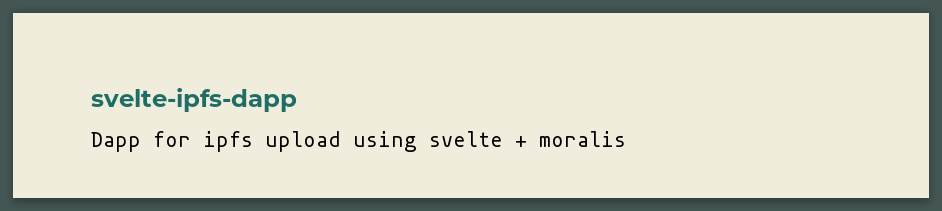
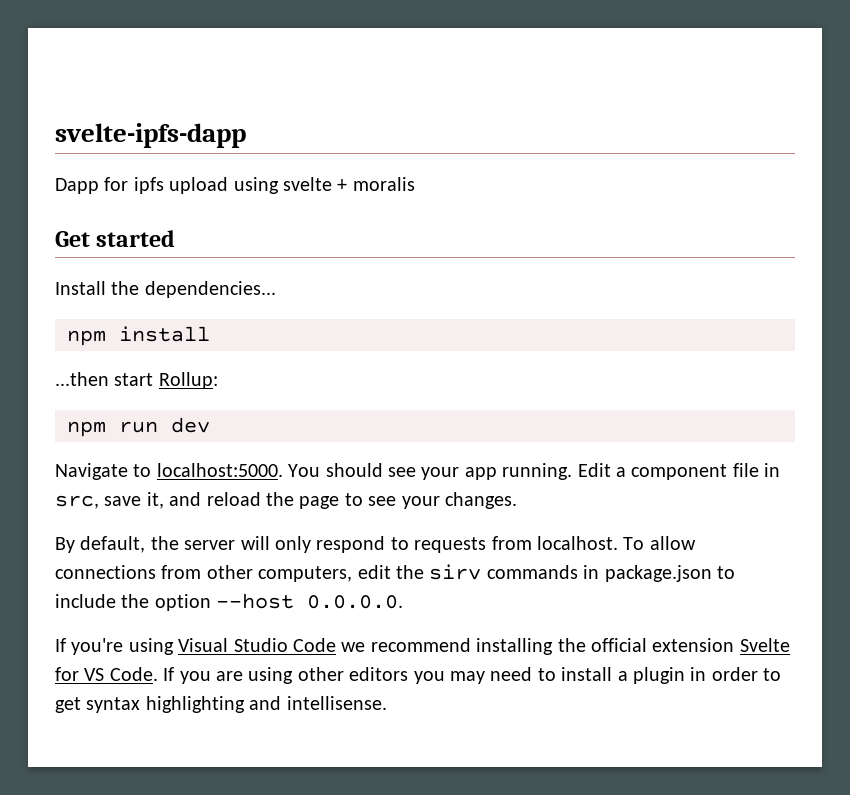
(626, 139) none -> [55,230,176,247] [55,281,276,298] [67,326,210,346] [55,372,218,389] [67,417,210,437] [55,463,781,480] [55,492,517,509] [55,536,696,553] [55,564,735,582] [55,593,404,611] [55,638,790,655] [55,667,782,684] [55,696,387,713] // Get started // Install the dependencies... // npm install // ...then start Rollup: // npm run dev // Navigate to localhost:5000. You should see your app running. Edit a component file in src, save it, and reload the page to see your changes. // By default, the server will only respond to requests from localhost. To allow connections from other computers, edit the sirv commands in package.json to include the option --host 0.0.0.0. // If you're using Visual Studio Code we recommend installing the official extension Svelte for VS Code. If you are using other editors you may need to install a plugin in order to get syntax highlighting and intellisense.

